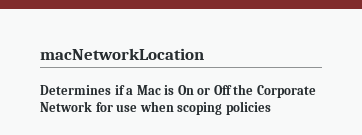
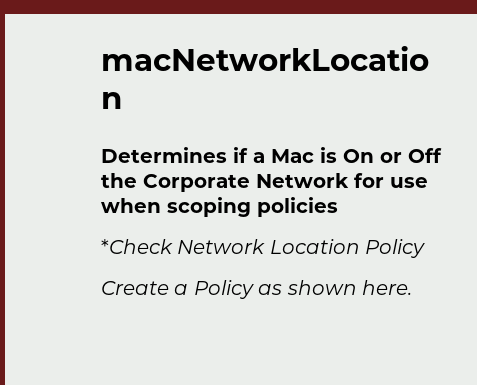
(271, 108) none -> [101,239,426,258] [101,280,412,299] // *Check Network Location Policy // Create a Policy as shown here.

